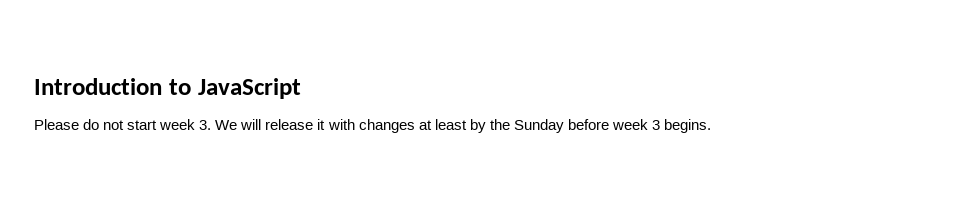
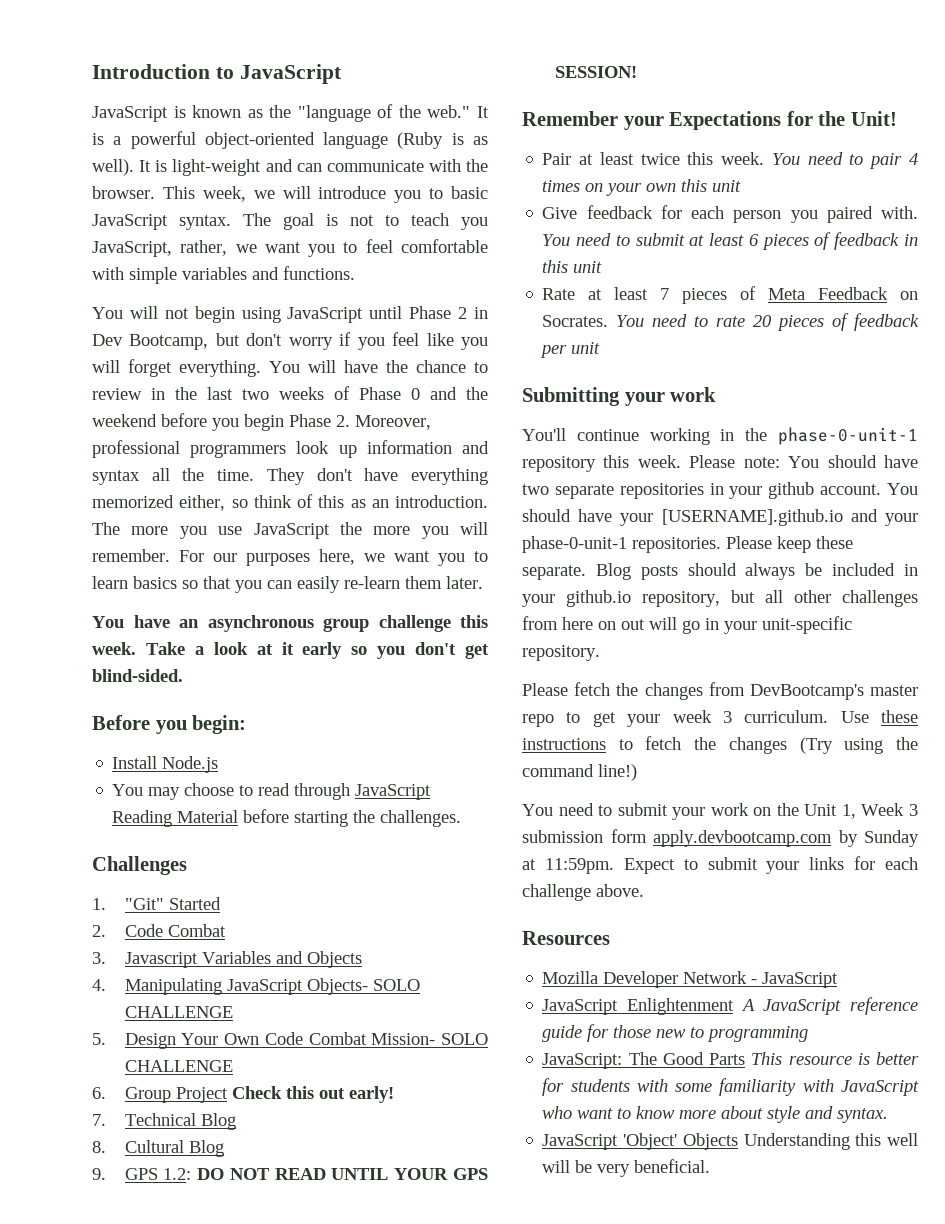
[34,119,711,133] Please do not start week 3. We will release it with changes at least by the Sunday before week 3 begins. -> [92,104,489,122] [92,131,488,149] [92,159,488,176] [92,186,488,203] [92,213,488,230] [92,239,488,257] [92,266,355,284] [92,306,489,323] [92,332,489,350] [92,359,488,377] [92,386,488,400] [92,413,431,431] [92,440,489,458] [92,468,489,485] [92,494,488,511] [92,522,488,539] [92,549,488,566] [92,576,483,593] [92,615,488,632] [92,642,489,659] [92,669,183,682] [92,715,247,734] [112,756,219,773] [112,783,432,800] [112,809,462,827] [92,856,187,875] [92,897,221,910] [92,924,226,937] [92,951,362,968] [92,978,420,995] [124,1006,233,1018] [92,1032,488,1049] [124,1060,233,1072] [92,1086,394,1103] [92,1113,236,1130] [92,1140,224,1157] [92,1168,488,1180] [554,66,637,78] [522,111,897,130] [542,152,918,169] [542,179,742,196] [542,205,918,223] [542,232,918,250] [542,260,603,273] [542,286,918,304] [542,313,919,331] [540,342,601,358] [522,387,717,406] [522,427,918,445] [522,455,918,472] [522,482,918,499] [522,509,918,526] [522,536,853,553] [522,563,918,580] [522,590,918,607] [522,616,852,634] [522,645,600,661] [522,682,918,700] [522,710,918,727] [522,736,918,754] [522,764,637,781] [522,803,918,820] [522,829,919,847] [522,856,918,874] [522,884,644,901] [522,931,610,945] [542,971,839,988] [542,997,918,1015] [542,1024,809,1042] [542,1052,919,1069] [542,1078,919,1096] [542,1106,889,1123] [542,1133,918,1150] [542,1159,711,1177] JavaScript is known as the "language of the web." It is a powerful object-oriented language (Ruby is as well). It is light-weight and can communicate with the browser. This week, we will introduce you to basic JavaScript syntax. The goal is not to teach you JavaScript, rather, we want you to feel comfortable with simple variables and functions. // You will not begin using JavaScript until Phase 2 in Dev Bootcamp, but don't worry if you feel like you will forget everything. You will have the chance to review in the last two weeks of Phase 0 and the weekend before you begin Phase 2. Moreover, professional programmers look up information and syntax all the time. They don't have everything memorized either, so think of this as an introduction. The more you use JavaScript the more you will remember. For our purposes here, we want you to learn basics so that you can easily re-learn them later. // You have an asynchronous group challenge this week. Take a look at it early so you don't get blind-sided. // Before you begin: // Install Node.js // You may choose to read through JavaScript Reading Material before starting the challenges. // Challenges // 1. "Git" Started // 2. Code Combat // 3. Javascript Variables and Objects // 4. Manipulating JavaScript Objects- SOLO CHALLENGE // 5. Design Your Own Code Combat Mission- SOLO CHALLENGE // 6. Group Project Check this out early! // 7. Technical Blog // 8. Cultural Blog // 9. GPS 1.2: DO NOT READ UNTIL YOUR GPS SESSION! // Remember your Expectations for the Unit! // Pair at least twice this week. You need to pair 4 times on your own this unit // Give feedback for each person you paired with. You need to submit at least 6 pieces of feedback in this unit // Rate at least 7 pieces of Meta Feedback on Socrates. You need to rate 20 pieces of feedback per unit // Submitting your work // You'll continue working in the phase-0-unit-1 repository this week. Please note: You should have two separate repositories in your github account. You should have your [USERNAME].github.io and your phase-0-unit-1 repositories. Please keep these separate. Blog posts should always be included in your github.io repository, but all other challenges from here on out will go in your unit-specific repository. // Please fetch the changes from DevBootcamp's master repo to get your week 3 curriculum. Use these instructions to fetch the changes (Try using the command line!) // You need to submit your work on the Unit 1, Week 3 submission form apply.devbootcamp.com by Sunday at 11:59pm. Expect to submit your links for each challenge above. // Resources // Mozilla Developer Network - JavaScript // JavaScript Enlightenment A JavaScript reference guide for those new to programming // JavaScript: The Good Parts This resource is better for students with some familiarity with JavaScript who want to know more about style and syntax. // JavaScript 'Object' Objects Understanding this well will be very beneficial.

